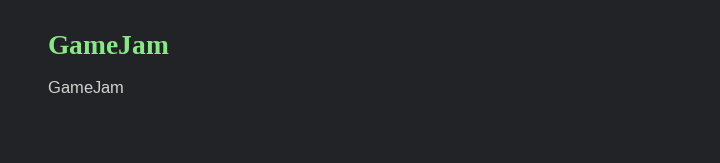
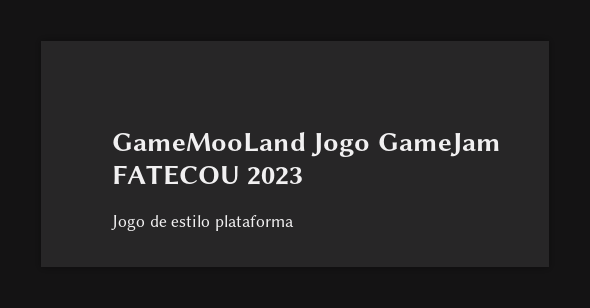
[48,36,169,54] [48,81,124,93] GameJam // GameJam -> [112,132,501,157] [112,165,304,185] [111,215,295,231] GameMooLand Jogo GameJam FATECOU 2023 // Jogo de estilo plataforma

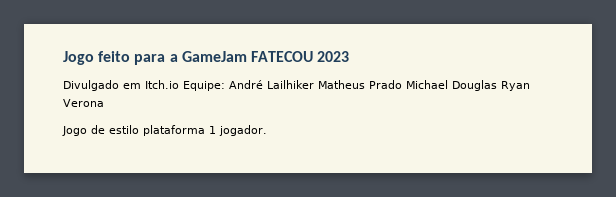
[112,132,371,157] GameMooLand Jogo -> [63,51,178,65] Jogo feito para a
(304, 176) none -> [63,80,530,91] [63,99,104,107] // Divulgado em Itch.io Equipe: André Lailhiker Matheus Prado Michael Douglas Ryan Verona
(295, 223) none -> [209,125,267,136] 1 jogador.

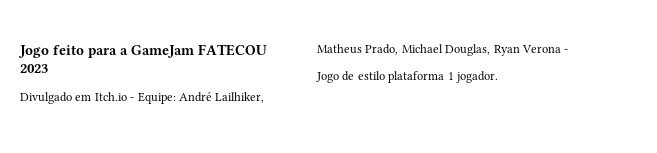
(179, 84) none -> [130,97,135,101] -
[267,80,497,91] Lailhiker Matheus Prado Michael Douglas -> [215,92,265,103] [317,44,491,56] Lailhiker, Matheus Prado, Michael Douglas,
(104, 103) none -> [564,49,569,53] -

